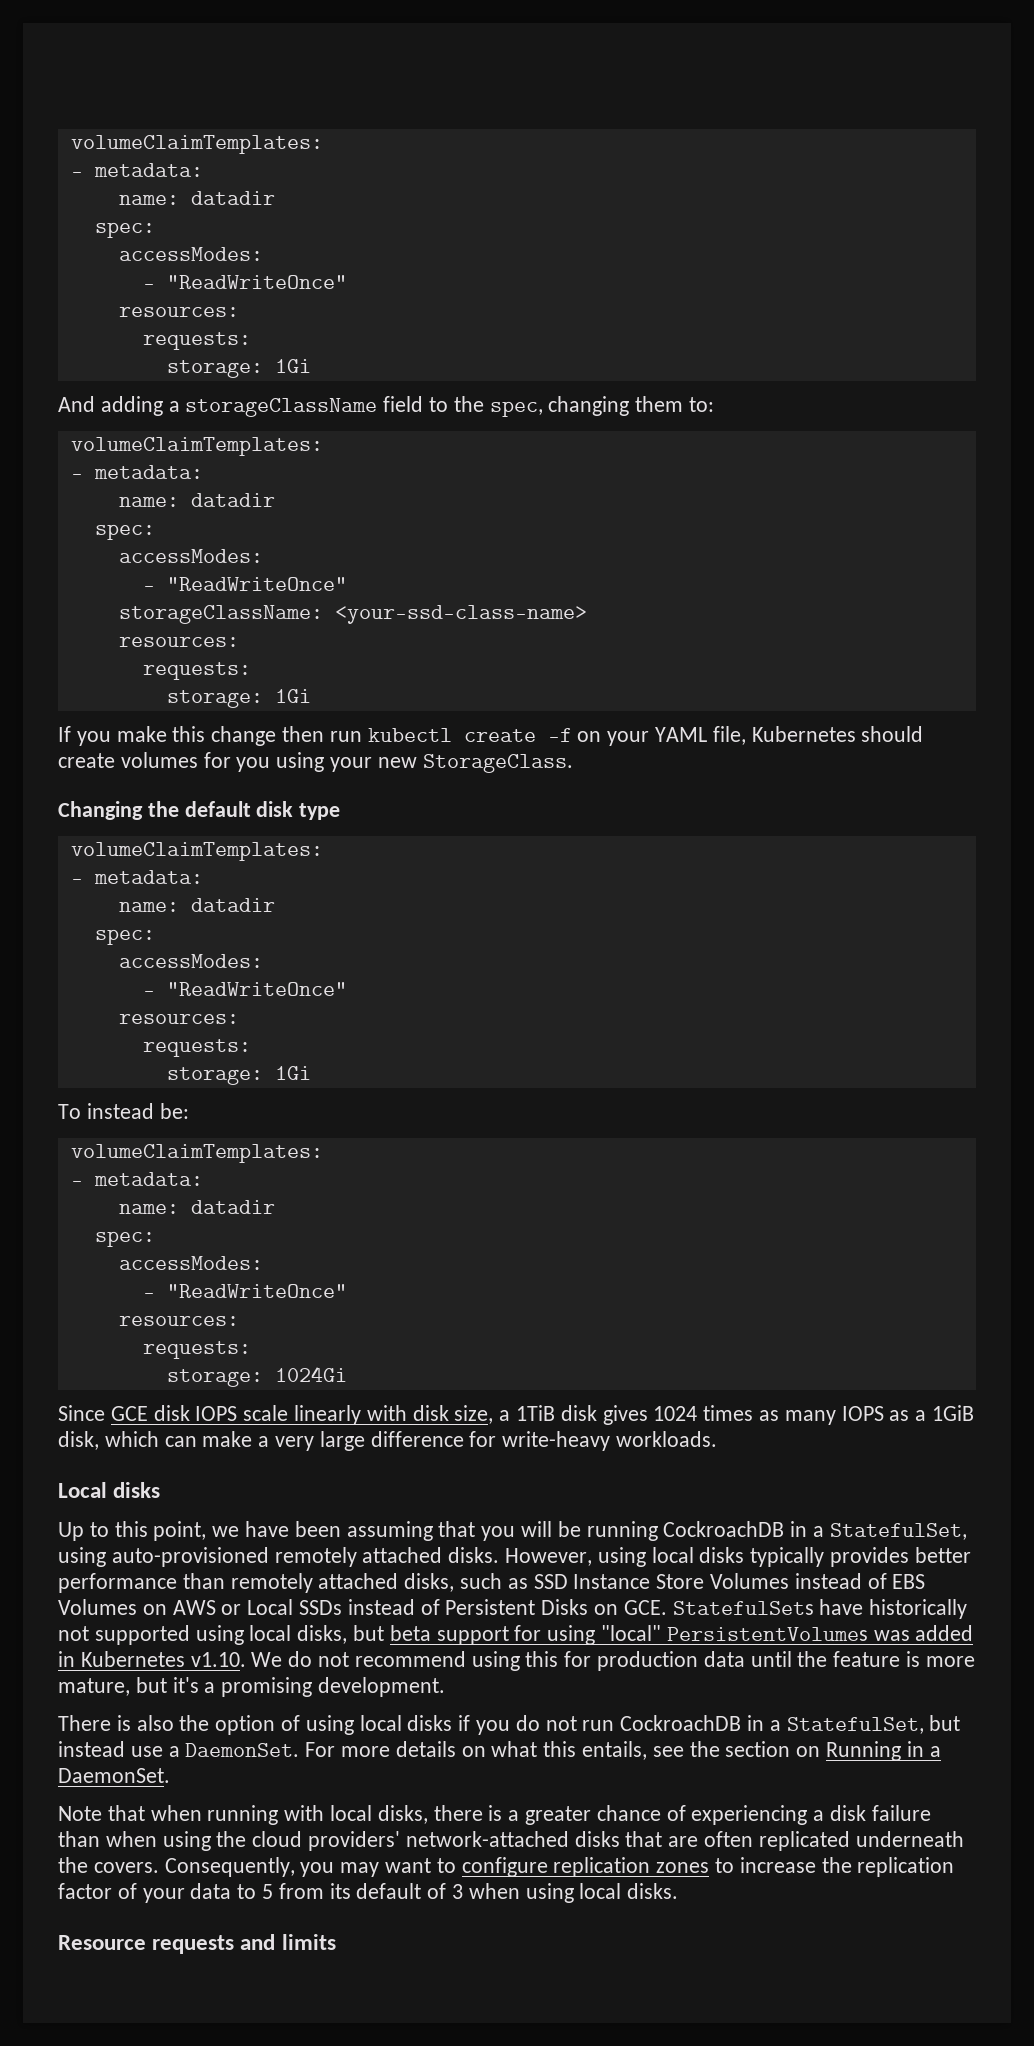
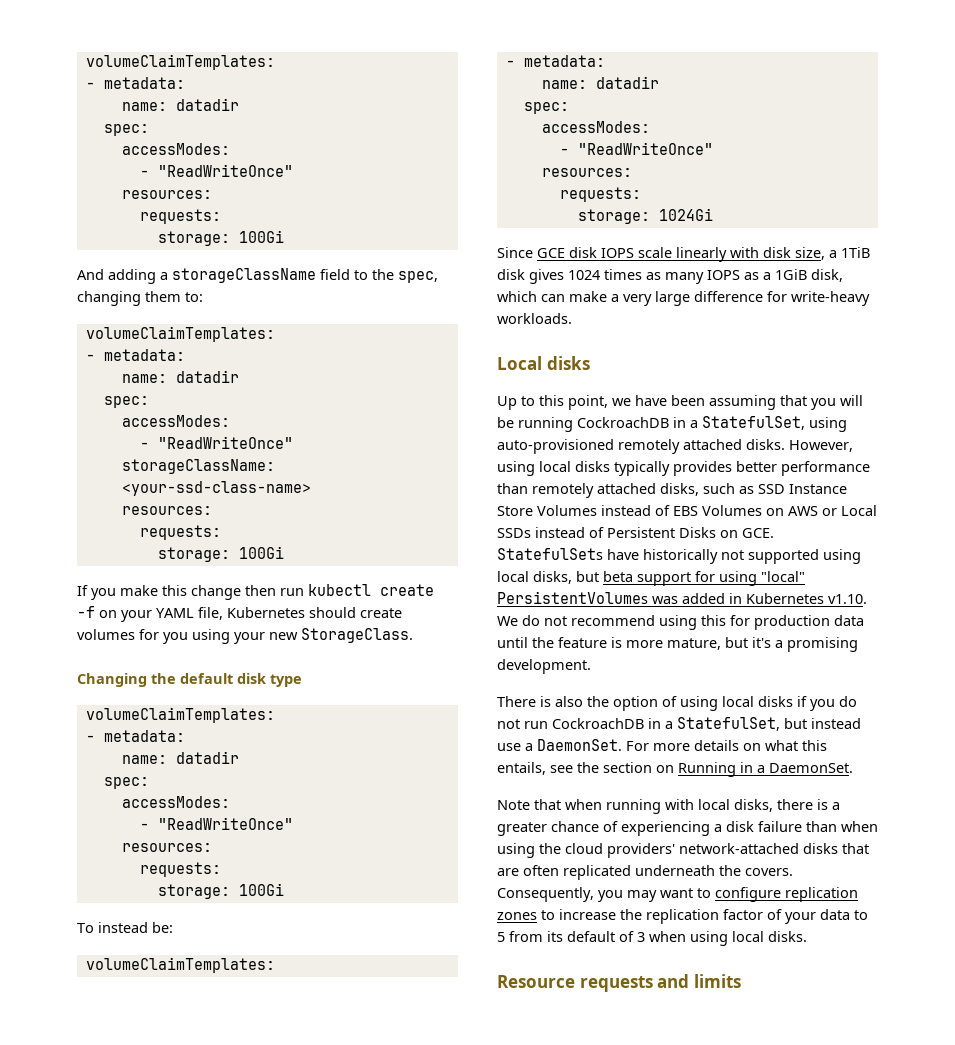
[274,359,311,373] 1Gi -> [238,230,284,243] 100Gi
[274,689,311,703] 1Gi -> [238,546,284,559] 100Gi
[274,1066,311,1080] 1Gi -> [238,883,284,896] 100Gi

